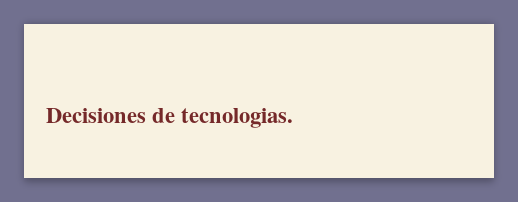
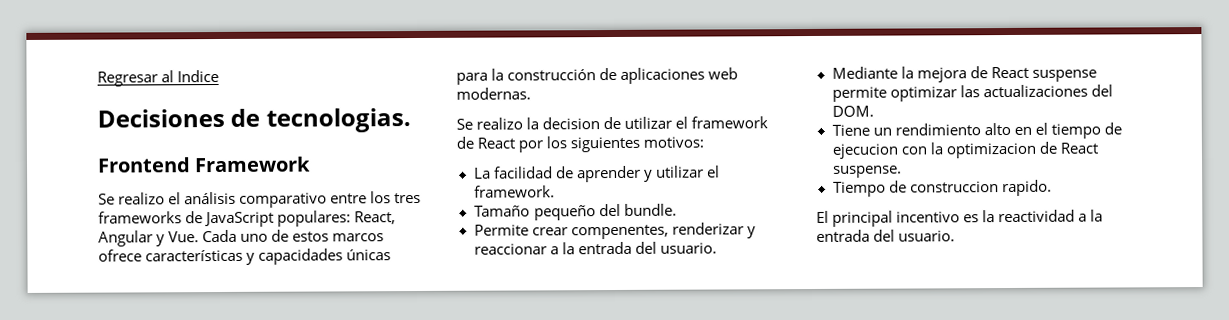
(46, 115) none -> [97,69,220,87] Regresar al Indice //
(294, 118) none -> [97,156,312,173] [98,191,422,208] [98,210,397,228] [98,229,385,247] [98,248,392,265] [456,67,739,85] [456,87,531,100] [456,116,769,130] [456,136,705,153] [473,165,720,183] [473,185,555,198] [473,203,677,221] [473,222,756,240] [473,241,717,255] [831,66,1097,83] [831,84,1113,102] [831,105,874,117] [831,122,1122,139] [831,141,1098,159] [832,165,902,178] [832,179,1052,197] [816,209,1104,227] [816,229,956,242] // Frontend Framework // Se realizo el análisis comparativo entre los tres frameworks de JavaScript populares: React, Angular y Vue. Cada uno de estos marcos ofrece características y capacidades únicas para la construcción de aplicaciones web modernas. // Se realizo la decision de utilizar el framework de React por los siguientes motivos: // La facilidad de aprender y utilizar el framework. // Tamaño pequeño del bundle. // Permite crear compenentes, renderizar y reaccionar a la entrada del usuario. // Mediante la mejora de React suspense permite optimizar las actualizaciones del DOM. // Tiene un rendimiento alto en el tiempo de ejecucion con la optimizacion de React suspense. // Tiempo de construccion rapido. // El principal incentivo es la reactividad a la entrada del usuario.

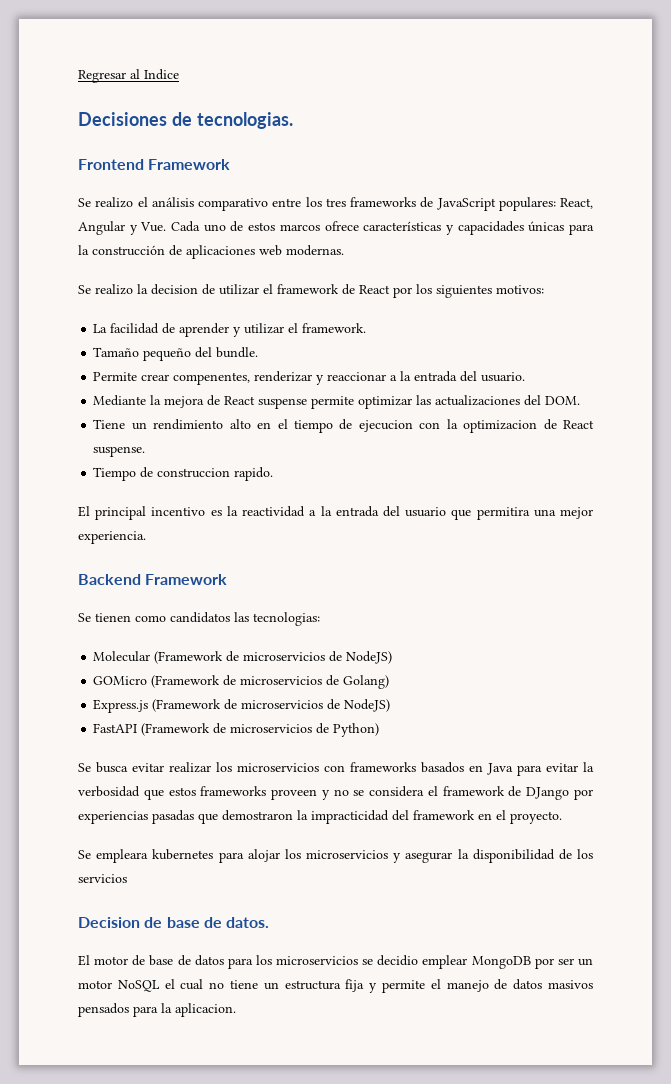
[898,230,956,242] usuario. -> [405,507,593,520] [78,531,146,544] [78,574,228,585] [78,612,320,626] [93,651,393,664] [93,675,390,689] [93,699,391,713] [93,723,380,737] [78,762,594,776] [78,786,593,800] [78,810,562,824] [78,849,594,863] [78,874,127,883] [78,917,270,928] [78,955,593,969] [78,979,594,993] [78,1003,236,1017] usuario que permitira una mejor experiencia. // Backend Framework // Se tienen como candidatos las tecnologias: // Molecular (Framework de microservicios de NodeJS) // GOMicro (Framework de microservicios de Golang) // Express.js (Framework de microservicios de NodeJS) // FastAPI (Framework de microservicios de Python) // Se busca evitar realizar los microservicios con frameworks basados en Java para evitar la verbosidad que estos frameworks proveen y no se considera el framework de DJango por experiencias pasadas que demostraron la impracticidad del framework en el proyecto. // Se empleara kubernetes para alojar los microservicios y asegurar la disponibilidad de los servicios // Decision de base de datos. // El motor de base de datos para los microservicios se decidio emplear MongoDB por ser un motor NoSQL el cual no tiene un estructura fija y permite el manejo de datos masivos pensados para la aplicacion.

